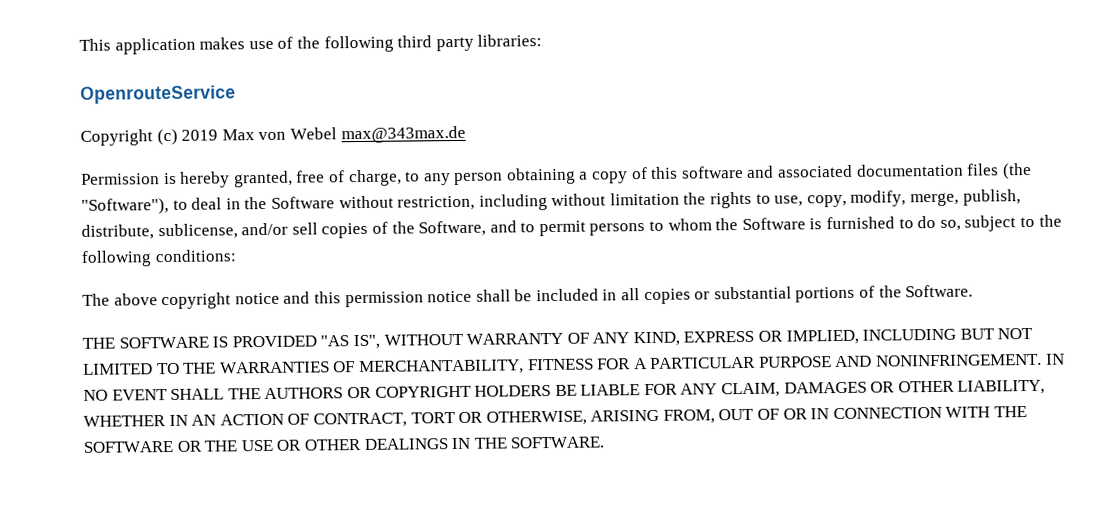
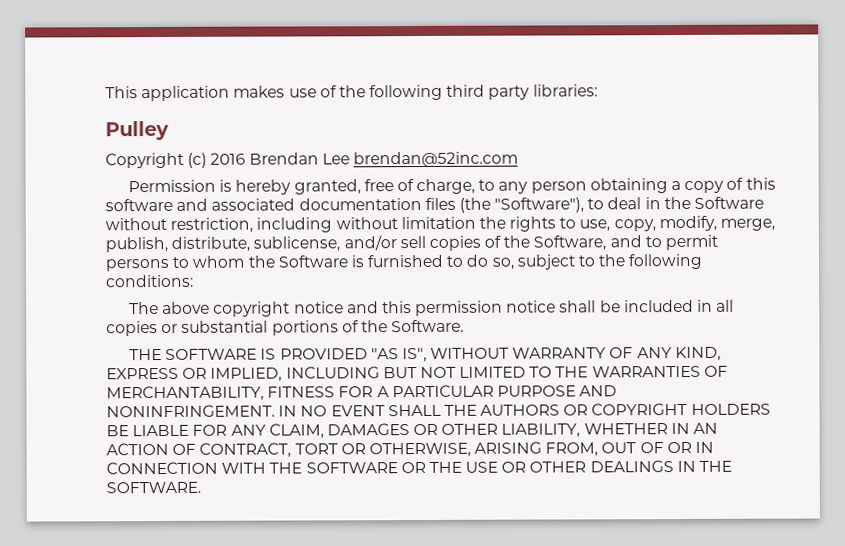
[80,85,236,104] OpenrouteService -> [105,120,169,141] Pulley
[181,125,466,144] 2019 Max von Webel max@343max.de -> [210,151,518,168] 2016 Brendan Lee brendan@52inc.com

